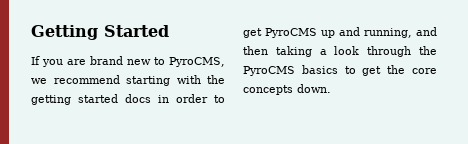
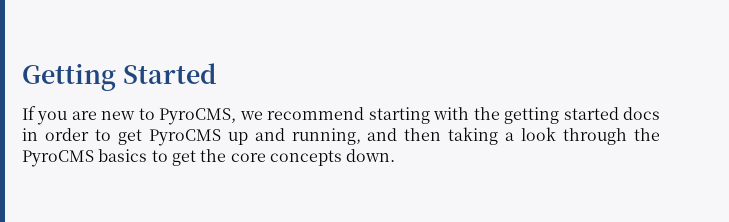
[90,56,123,65] brand -> (97, 115) none

